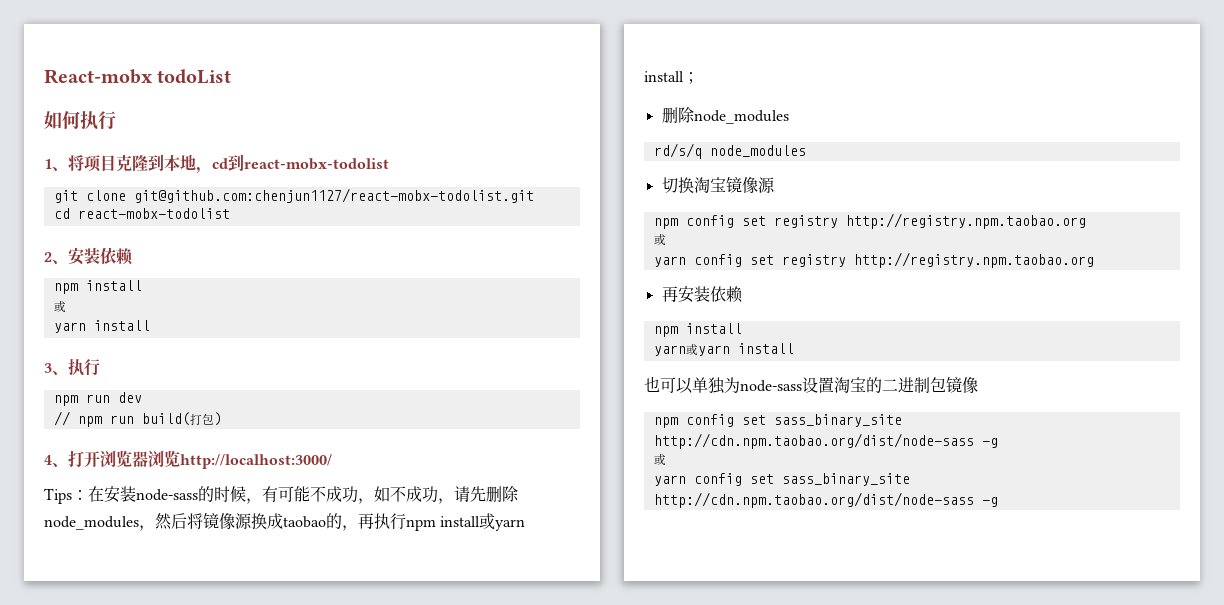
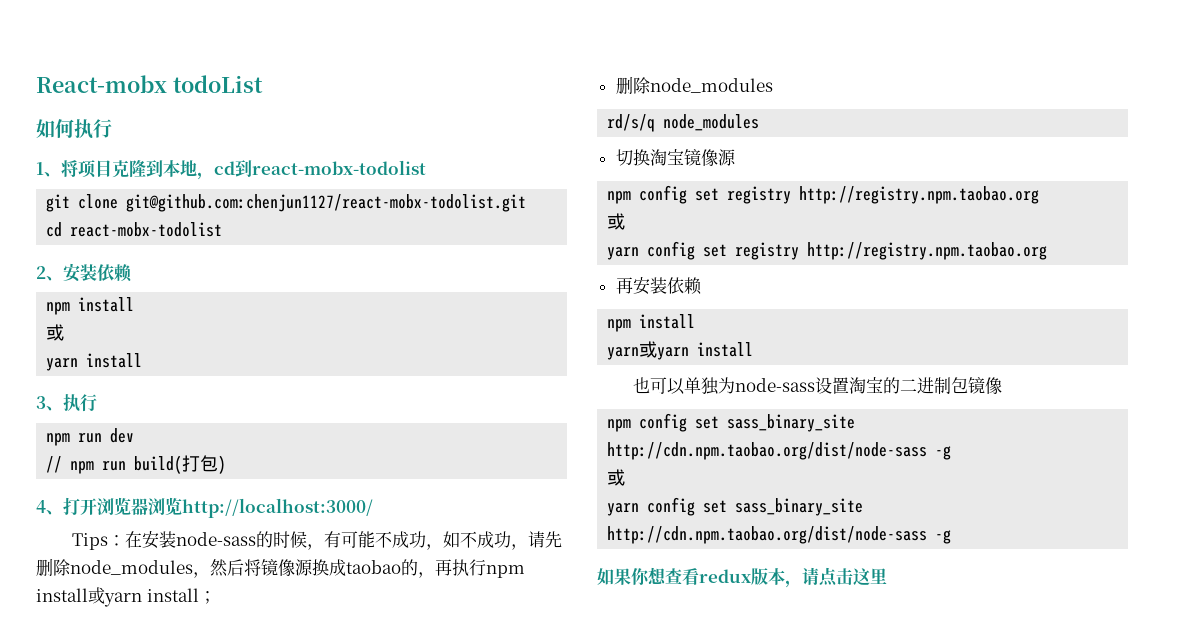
(998, 502) none -> [597,567,887,588] // 如果你想查看redux版本，请点击这里

